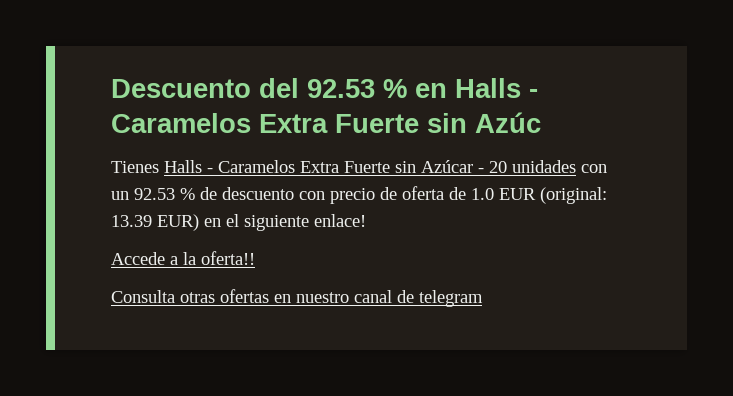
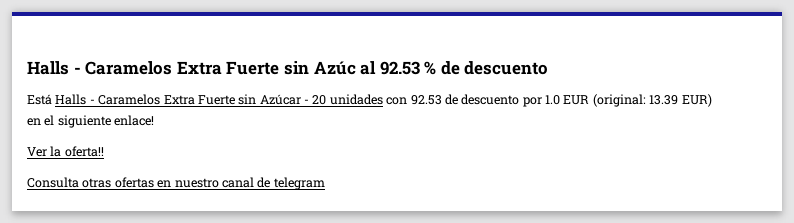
[111,78,447,98] Descuento del 92.53 % en -> (27, 68) none
[111,161,159,173] // Tienes -> [360,61,549,75] [27,94,52,105] al 92.53 % de descuento // Está
[111,186,466,204] un 92.53 % de descuento con precio de oferta de -> [410,94,542,107] 92.53 de descuento por
[111,252,178,265] Accede a -> [27,147,47,157] Ver

